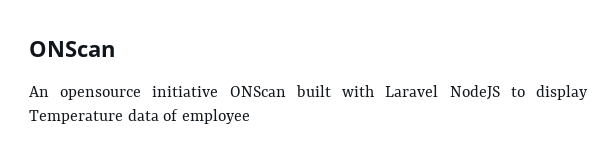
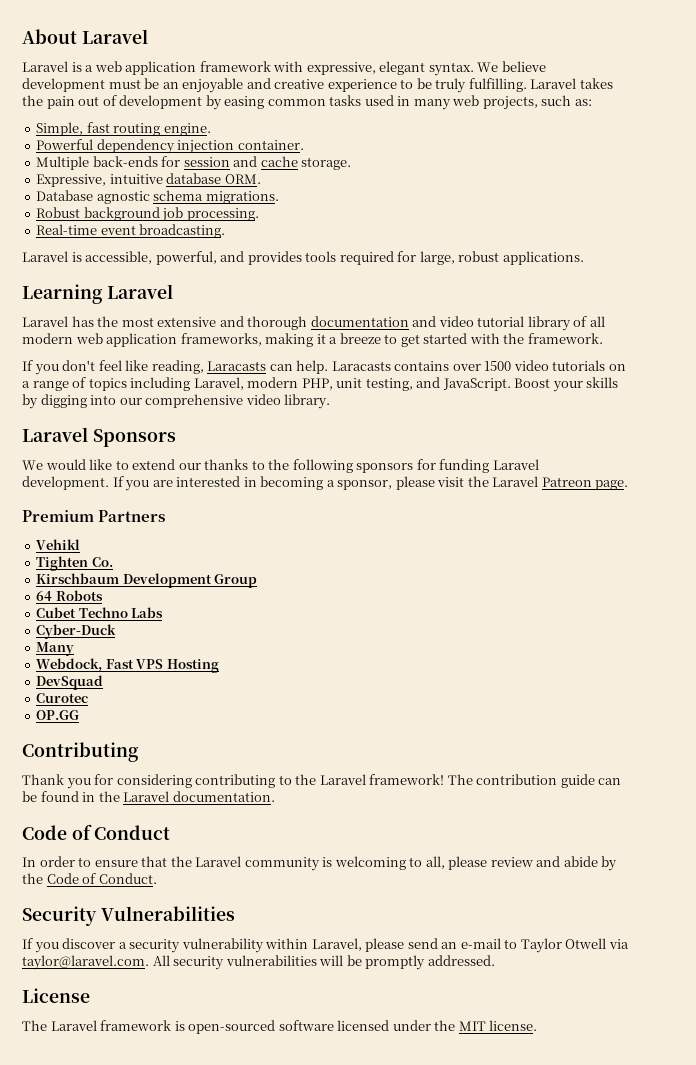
[29,41,115,57] [29,85,588,100] [29,109,251,124] ONScan // An opensource initiative ONScan built with Laravel NodeJS to display Temperature data of employee -> [22,29,148,44] [22,61,546,76] [22,78,613,93] [22,95,592,110] [36,122,211,136] [36,139,304,154] [36,156,352,170] [36,173,261,187] [36,190,279,204] [36,207,259,222] [36,224,226,238] [22,251,584,265] [22,284,173,304] [22,316,605,331] [22,333,603,347] [22,360,626,375] [22,377,619,392] [22,394,331,409] [22,427,176,447] [22,459,539,473] [22,476,629,491] [22,510,166,522] [36,539,81,550] [36,556,113,571] [36,573,258,588] [36,590,103,601] [36,607,164,618] [36,624,117,639] [36,642,75,656] [36,658,219,673] [36,675,104,690] [36,693,89,703] [36,710,80,720] [22,742,139,762] [22,774,622,789] [22,791,275,802] [22,824,171,840] [22,856,618,871] [22,873,157,884] [22,906,235,926] [22,938,629,953] [22,955,495,970] [22,988,90,1003] [22,1020,538,1034] About Laravel // Laravel is a web application framework with expressive, elegant syntax. We believe development must be an enjoyable and creative experience to be truly fulfilling. Laravel takes the pain out of development by easing common tasks used in many web projects, such as: // Simple, fast routing engine. // Powerful dependency injection container. // Multiple back-ends for session and cache storage. // Expressive, intuitive database ORM. // Database agnostic schema migrations. // Robust background job processing. // Real-time event broadcasting. // Laravel is accessible, powerful, and provides tools required for large, robust applications. // Learning Laravel // Laravel has the most extensive and thorough documentation and video tutorial library of all modern web application frameworks, making it a breeze to get started with the framework. // If you don't feel like reading, Laracasts can help. Laracasts contains over 1500 video tutorials on a range of topics including Laravel, modern PHP, unit testing, and JavaScript. Boost your skills by digging into our comprehensive video library. // Laravel Sponsors // We would like to extend our thanks to the following sponsors for funding Laravel development. If you are interested in becoming a sponsor, please visit the Laravel Patreon page. // Premium Partners // Vehikl // Tighten Co. // Kirschbaum Development Group // 64 Robots // Cubet Techno Labs // Cyber-Duck // Many // Webdock, Fast VPS Hosting // DevSquad // Curotec // OP.GG // Contributing // Thank you for considering contributing to the Laravel framework! The contribution guide can be found in the Laravel documentation. // Code of Conduct // In order to ensure that the Laravel community is welcoming to all, please review and abide by the Code of Conduct. // Security Vulnerabilities // If you discover a security vulnerability within Laravel, please send an e-mail to Taylor Otwell via taylor@laravel.com. All security vulnerabilities will be promptly addressed. // License // The Laravel framework is open-sourced software licensed under the MIT license.

